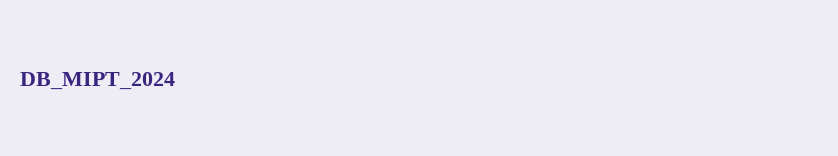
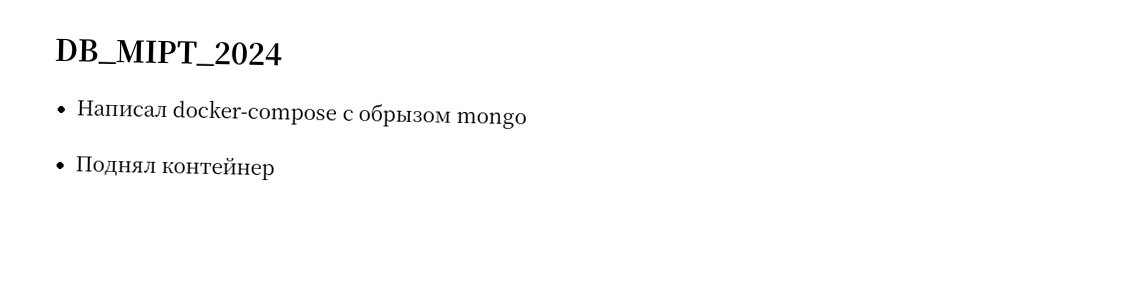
(175, 81) none -> [75,99,527,130] [74,155,276,181] // Написал docker-compose с обрызом mongo // Поднял контейнер

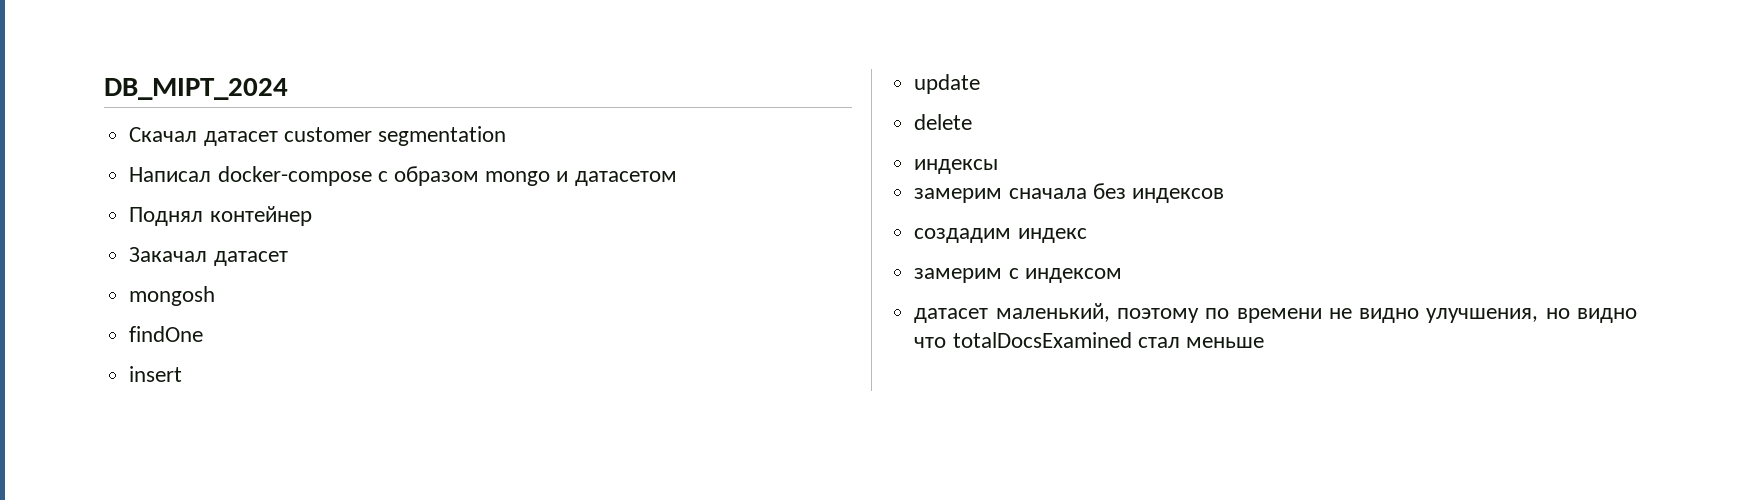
(283, 53) none -> [129,126,506,146] // Скачал датасет customer segmentation
[358,102,452,128] обрызом -> [393,166,479,186] образом
(527, 120) none -> [556,171,677,186] и датасетом
(276, 168) none -> [129,247,288,266] [129,286,216,306] [129,326,204,342] [129,366,183,382] [914,74,981,94] [914,114,973,130] [914,159,999,174] [914,183,1224,203] [914,228,1087,243] [914,268,1122,283] [914,303,1637,323] [914,332,1264,348] // Закачал датасет // mongosh // findOne // insert // update // delete // индексы // замерим сначала без индексов // создадим индекс // замерим с индексом // датасет маленький, поэтому по времени не видно улучшения, но видно что totalDocsExamined стал меньше

